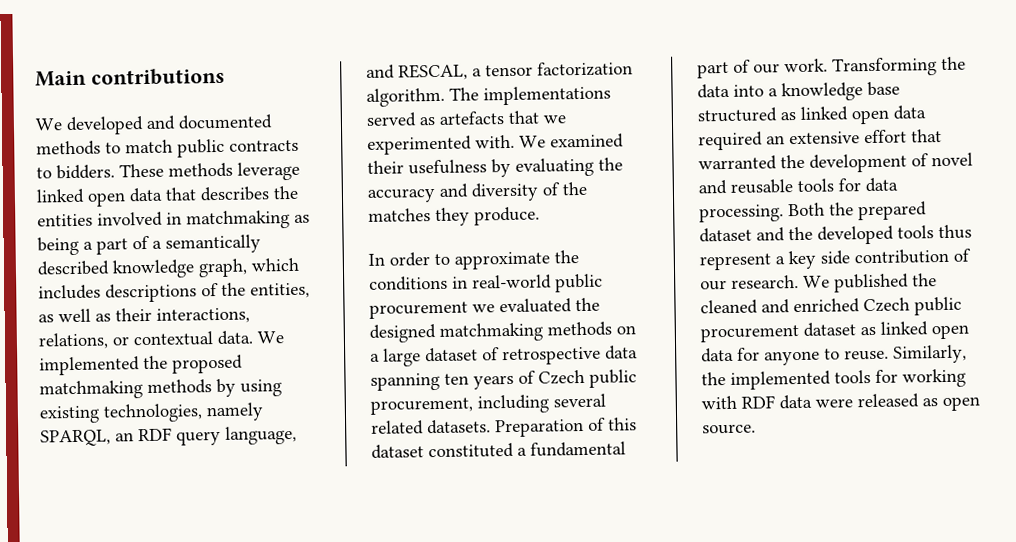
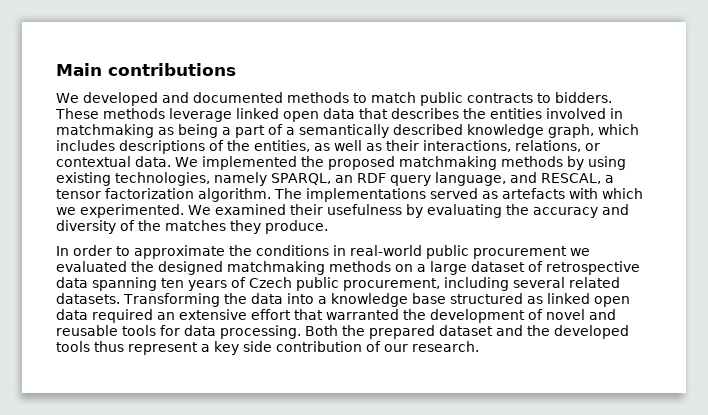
[508,110,566,124] [367,134,515,155] that we experimented with. -> [569,188,643,199] [56,204,184,218] with which we experimented.
[495,417,637,438] [371,441,626,459] [697,58,828,79] Preparation of this dataset constituted a fundamental part of our work. -> (120, 298) none
[803,273,937,293] [700,296,962,316] [700,321,969,343] [701,344,967,366] [701,368,966,390] [701,393,980,412] [702,423,756,435] We published the cleaned and enriched Czech public procurement dataset as linked open data for anyone to reuse. Similarly, the implemented tools for working with RDF data were released as open source. -> (479, 346) none

